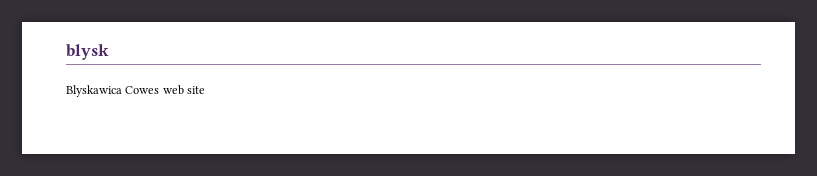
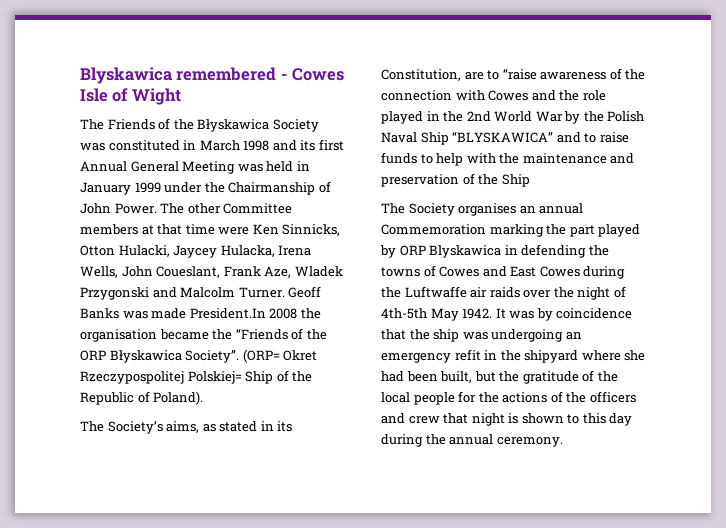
[66,44,109,60] [66,85,206,97] blysk // Blyskawica Cowes web site -> [80,67,345,84] [80,88,181,105] [80,118,319,132] [80,139,344,151] [80,161,310,174] [80,181,331,195] [80,203,293,214] [80,224,341,236] [80,245,312,258] [80,266,343,278] [80,286,322,300] [80,308,321,319] [80,328,327,342] [80,349,318,363] [80,370,313,384] [80,391,204,405] [80,421,293,434] [381,68,646,81] [381,90,606,101] [381,111,645,124] [381,131,629,145] [381,152,635,166] [381,173,530,187] [381,203,584,216] [381,224,641,237] [380,244,609,258] [381,265,626,279] [381,286,626,300] [381,308,633,321] [381,329,582,342] [381,349,646,363] [381,370,618,384] [381,391,636,405] [381,413,633,426] [381,434,563,447] Blyskawica remembered - Cowes Isle of Wight // The Friends of the Błyskawica Society was constituted in March 1998 and its first Annual General Meeting was held in January 1999 under the Chairmanship of John Power. The other Committee members at that time were Ken Sinnicks, Otton Hulacki, Jaycey Hulacka, Irena Wells, John Coueslant, Frank Aze, Wladek Przygonski and Malcolm Turner. Geoff Banks was made President.In 2008 the organisation became the “Friends of the ORP Błyskawica Society”. (ORP= Okret Rzeczypospolitej Polskiej= Ship of the Republic of Poland). // The Society’s aims, as stated in its Constitution, are to “raise awareness of the connection with Cowes and the role played in the 2nd World War by the Polish Naval Ship “BLYSKAWICA” and to raise funds to help with the maintenance and preservation of the Ship // The Society organises an annual Commemoration marking the part played by ORP Blyskawica in defending the towns of Cowes and East Cowes during the Luftwaffe air raids over the night of 4th-5th May 1942. It was by coincidence that the ship was undergoing an emergency refit in the shipyard where she had been built, but the gratitude of the local people for the actions of the officers and crew that night is shown to this day during the annual ceremony.

